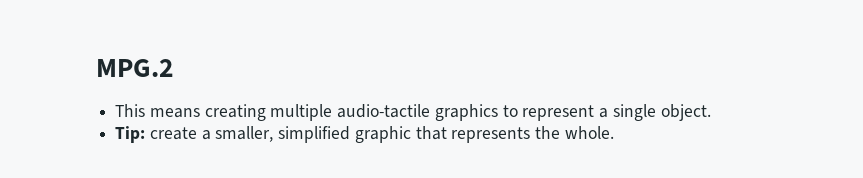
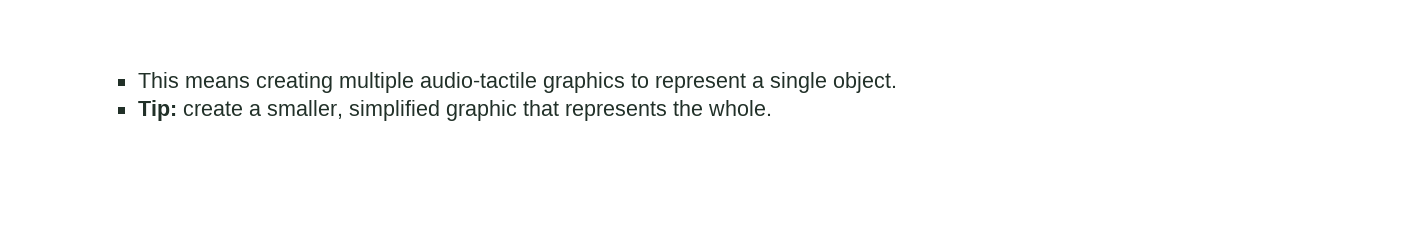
[96,59,174,77] MPG.2 // -> (137, 80) none

